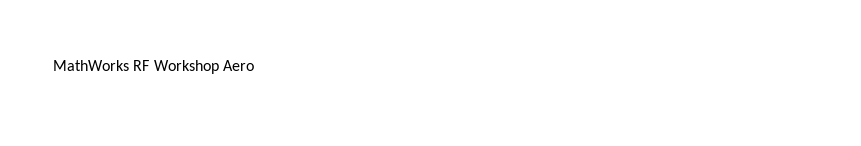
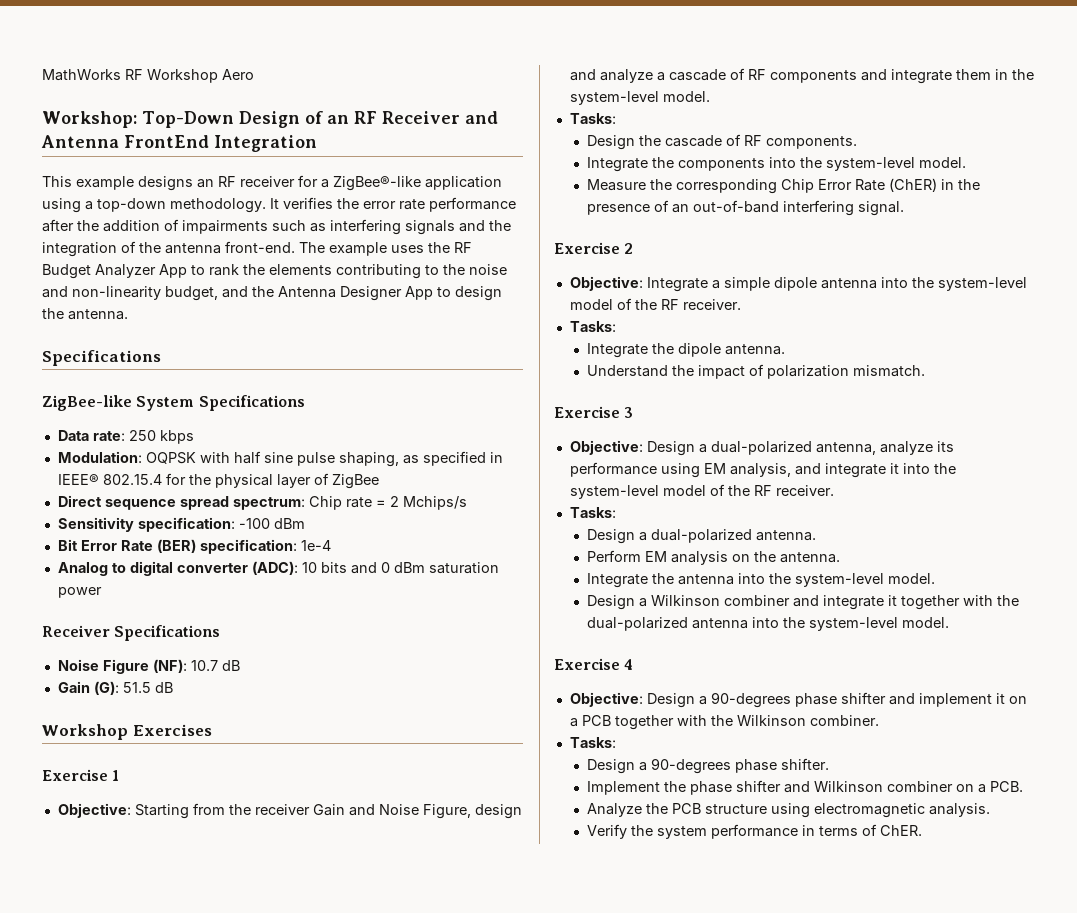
(254, 65) none -> [42,111,498,128] [41,135,317,152] [42,175,502,191] [42,197,516,213] [42,219,511,235] [42,241,472,257] [42,264,507,279] [42,286,502,301] [42,308,128,320] [42,350,161,366] [42,395,305,411] [57,430,194,444] [57,451,503,467] [57,473,379,489] [57,495,467,510] [57,517,305,532] [57,539,331,554] [57,561,499,576] [57,587,102,598] [42,625,221,641] [57,659,240,674] [57,681,173,695] [42,724,212,740] [42,769,120,781] [57,803,522,819] [569,68,1034,84] [569,91,710,105] [569,113,616,124] [586,134,857,150] [586,157,966,172] [586,178,980,194] [586,200,904,216] [554,242,634,254] [569,276,1027,292] [569,298,741,310] [569,321,616,332] [586,343,785,358] [586,364,925,379] [554,406,634,418] [569,440,954,456] [569,462,956,478] [569,484,834,499] [569,507,616,518] [586,529,816,544] [586,550,840,565] [586,573,935,588] [586,595,1019,610] [586,617,949,631] [554,658,634,670] [569,692,1027,708] [569,715,879,730] [569,737,616,748] [586,758,829,774] [586,780,1023,795] [586,803,990,818] [586,824,922,839] // Workshop: Top-Down Design of an RF Receiver and Antenna FrontEnd Integration // This example designs an RF receiver for a ZigBee®-like application using a top-down methodology. It verifies the error rate performance after the addition of impairments such as interfering signals and the integration of the antenna front-end. The example uses the RF Budget Analyzer App to rank the elements contributing to the noise and non-linearity budget, and the Antenna Designer App to design the antenna. // Specifications // ZigBee-like System Specifications // Data rate: 250 kbps // Modulation: OQPSK with half sine pulse shaping, as specified in IEEE® 802.15.4 for the physical layer of ZigBee // Direct sequence spread spectrum: Chip rate = 2 Mchips/s // Sensitivity specification: -100 dBm // Bit Error Rate (BER) specification: 1e-4 // Analog to digital converter (ADC): 10 bits and 0 dBm saturation power // Receiver Specifications // Noise Figure (NF): 10.7 dB // Gain (G): 51.5 dB // Workshop Exercises // Exercise 1 // Objective: Starting from the receiver Gain and Noise Figure, design and analyze a cascade of RF components and integrate them in the system-level model. // Tasks: // Design the cascade of RF components. // Integrate the components into the system-level model. // Measure the corresponding Chip Error Rate (ChER) in the presence of an out-of-band interfering signal. // Exercise 2 // Objective: Integrate a simple dipole antenna into the system-level model of the RF receiver. // Tasks: // Integrate the dipole antenna. // Understand the impact of polarization mismatch. // Exercise 3 // Objective: Design a dual-polarized antenna, analyze its performance using EM analysis, and integrate it into the system-level model of the RF receiver. // Tasks: // Design a dual-polarized antenna. // Perform EM analysis on the antenna. // Integrate the antenna into the system-level model. // Design a Wilkinson combiner and integrate it together with the dual-polarized antenna into the system-level model. // Exercise 4 // Objective: Design a 90-degrees phase shifter and implement it on a PCB together with the Wilkinson combiner. // Tasks: // Design a 90-degrees phase shifter. // Implement the phase shifter and Wilkinson combiner on a PCB. // Analyze the PCB structure using electromagnetic analysis. // Verify the system performance in terms of ChER.

